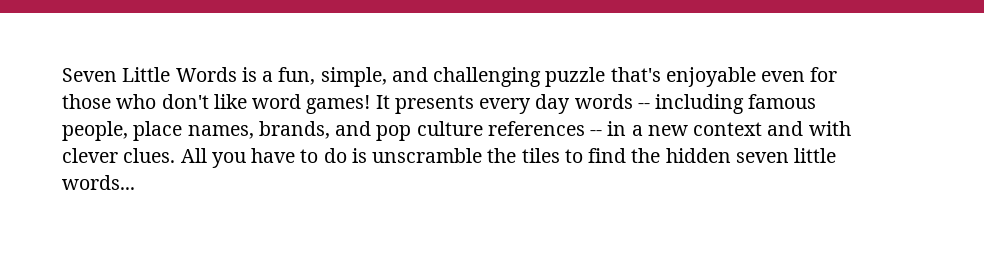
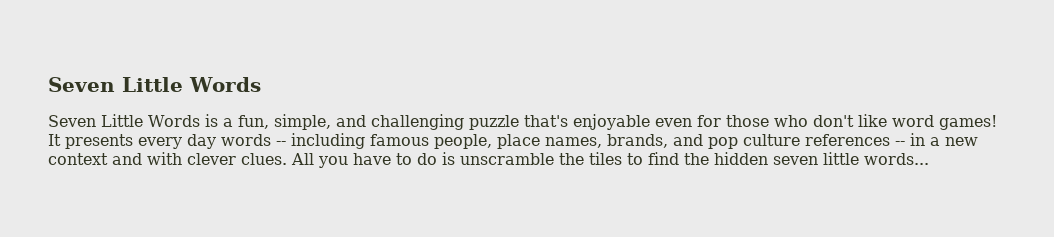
[62,67,237,82] Seven Little Words -> [48,77,261,92] [48,114,200,127] Seven Little Words // Seven Little Words

